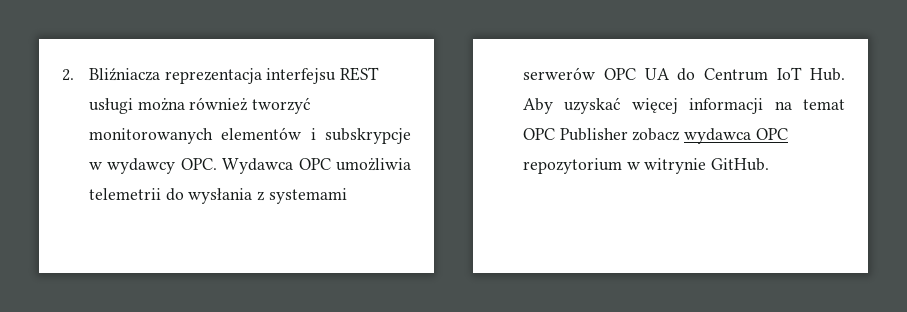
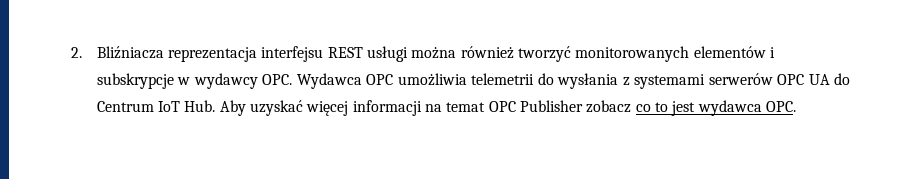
[684,128,788,144] [522,158,770,174] wydawca OPC repozytorium w witrynie GitHub. -> [635,100,796,116] co to jest wydawca OPC.

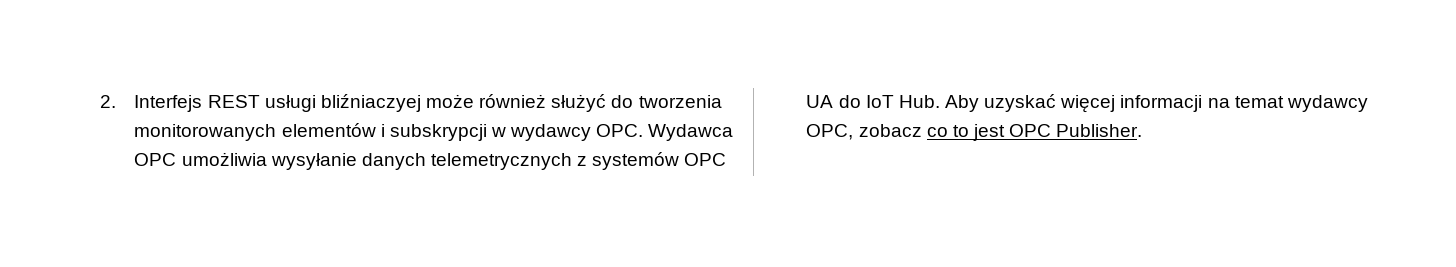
[96,46,571,62] Bliźniacza reprezentacja interfejsu REST usługi można również tworzyć -> [134,94,722,112] Interfejs REST usługi bliźniaczyej może również służyć do tworzenia
[96,73,174,89] subskrypcje -> [389,124,487,141] subskrypcji
[471,73,773,89] telemetrii do wysłania z systemami serwerów -> [270,152,680,170] wysyłanie danych telemetrycznych z systemów
[96,101,154,112] Centrum -> (861, 101) none
[488,100,583,112] OPC Publisher -> [1286,95,1368,112] [806,124,854,140] wydawcy OPC,
[697,100,796,116] wydawca OPC. -> [1009,124,1143,137] OPC Publisher.

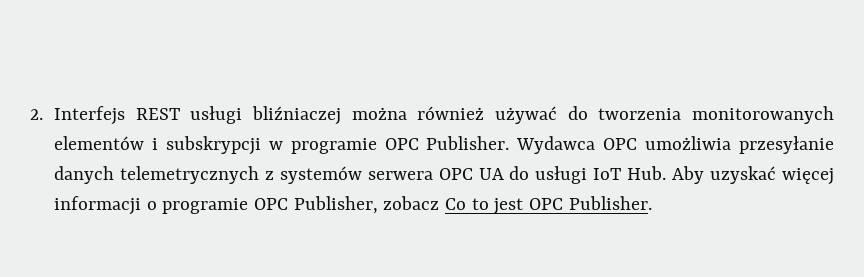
[320,94,607,112] bliźniaczyej może również służyć -> [252,106,558,125] bliźniaczej można również używać
[510,124,644,141] wydawcy OPC. -> [290,136,510,154] programie OPC Publisher.
[270,153,357,170] wysyłanie -> [738,136,834,154] przesyłanie
(680, 161) none -> [367,171,433,180] serwera
(861, 101) none -> [535,166,588,184] usługi
[1207,95,1368,112] [806,124,948,140] na temat wydawcy OPC, zobacz co -> [146,196,467,214] o programie OPC Publisher, zobacz Co

